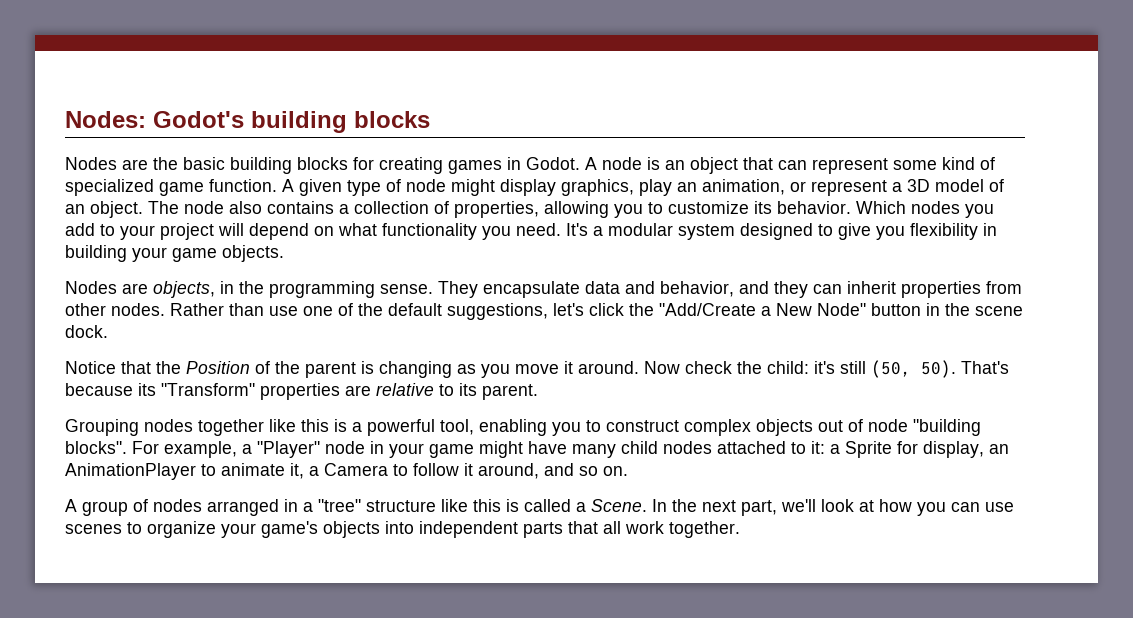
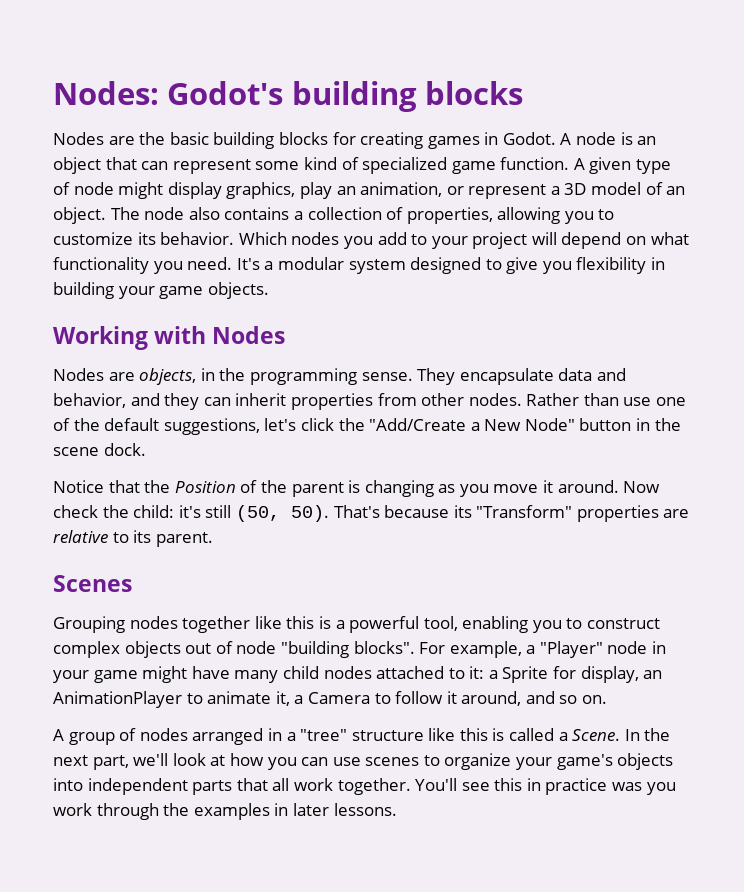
(284, 253) none -> [53,326,286,350] // Working with Nodes
(538, 392) none -> [53,575,132,592] // Scenes
(740, 529) none -> [415,778,676,795] [53,803,397,820] You'll see this in practice was you work through the examples in later lessons.

